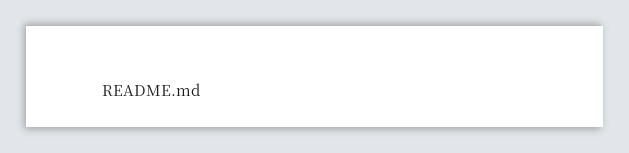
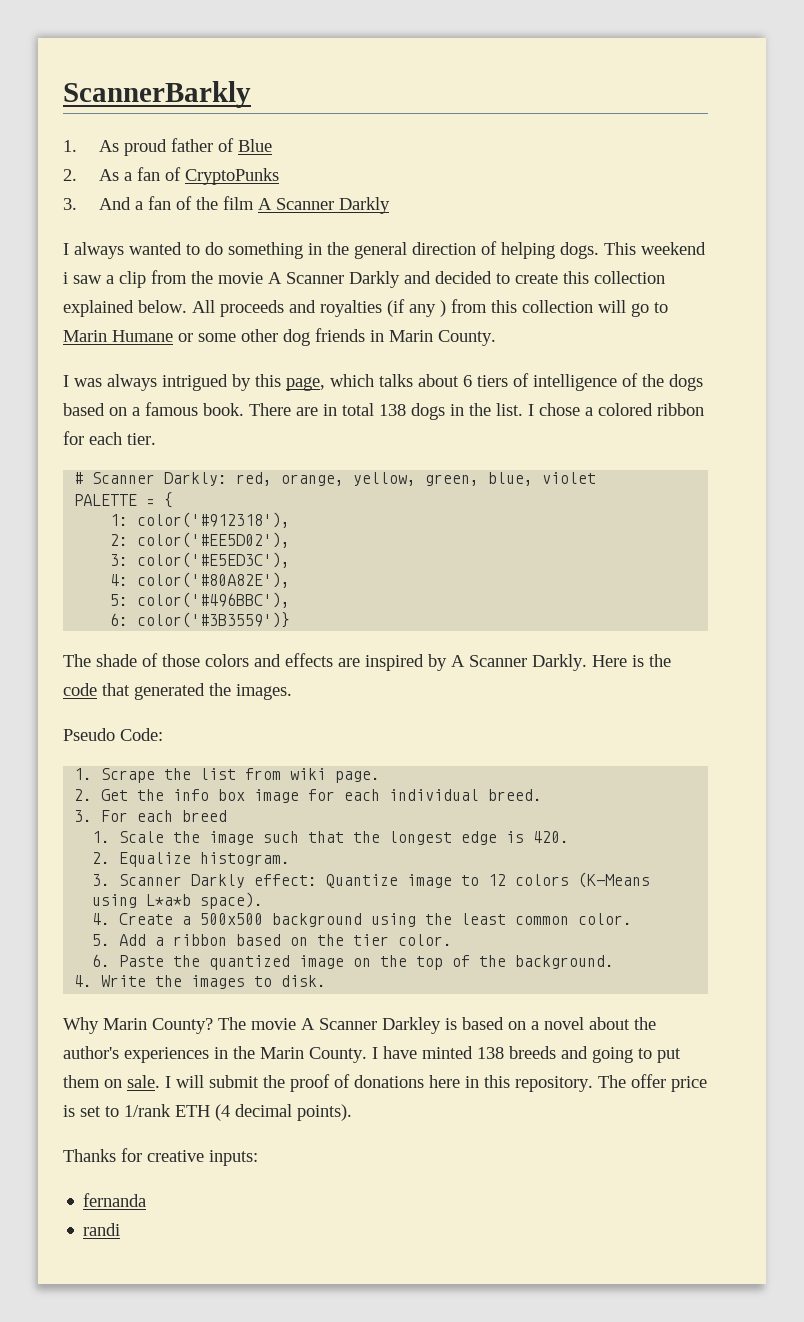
[102,83,201,96] README.md -> [63,81,251,108] [63,138,272,156] [63,167,279,185] [63,196,390,214] [63,241,706,259] [63,270,665,288] [63,299,668,317] [63,328,496,346] [63,373,703,391] [63,402,704,420] [63,431,156,445] [74,472,597,486] [74,492,174,508] [110,512,291,528] [110,532,291,548] [110,552,291,568] [110,572,291,588] [110,592,291,608] [110,612,291,628] [63,653,671,671] [63,683,292,700] [63,728,163,741] [74,768,381,783] [74,789,543,803] [74,810,228,822] [92,831,570,845] [92,852,291,867] [92,872,651,888] [92,892,264,909] [92,913,633,927] [92,934,453,946] [92,954,615,970] [74,975,327,989] [63,1017,656,1034] [63,1046,681,1063] [63,1074,707,1092] [63,1104,352,1121] [63,1148,258,1166] [83,1193,147,1207] [83,1223,121,1236] ScannerBarkly // 1. As proud father of Blue // 2. As a fan of CryptoPunks // 3. And a fan of the film A Scanner Darkly // I always wanted to do something in the general direction of helping dogs. This weekend i saw a clip from the movie A Scanner Darkly and decided to create this collection explained below. All proceeds and royalties (if any ) from this collection will go to Marin Humane or some other dog friends in Marin County. // I was always intrigued by this page, which talks about 6 tiers of intelligence of the dogs based on a famous book. There are in total 138 dogs in the list. I chose a colored ribbon for each tier. // # Scanner Darkly: red, orange, yellow, green, blue, violet // PALETTE = { // 1: color('#912318'), // 2: color('#EE5D02'), // 3: color('#E5ED3C'), // 4: color('#80A82E'), // 5: color('#496BBC'), // 6: color('#3B3559')} // The shade of those colors and effects are inspired by A Scanner Darkly. Here is the code that generated the images. // Pseudo Code: // 1. Scrape the list from wiki page. // 2. Get the info box image for each individual breed. // 3. For each breed // 1. Scale the image such that the longest edge is 420. // 2. Equalize histogram. // 3. Scanner Darkly effect: Quantize image to 12 colors (K-Means using L*a*b space). // 4. Create a 500x500 background using the least common color. // 5. Add a ribbon based on the tier color. // 6. Paste the quantized image on the top of the background. // 4. Write the images to disk. // Why Marin County? The movie A Scanner Darkley is based on a novel about the author's experiences in the Marin County. I have minted 138 breeds and going to put them on sale. I will submit the proof of donations here in this repository. The offer price is set to 1/rank ETH (4 decimal points). // Thanks for creative inputs: // fernanda // randi

